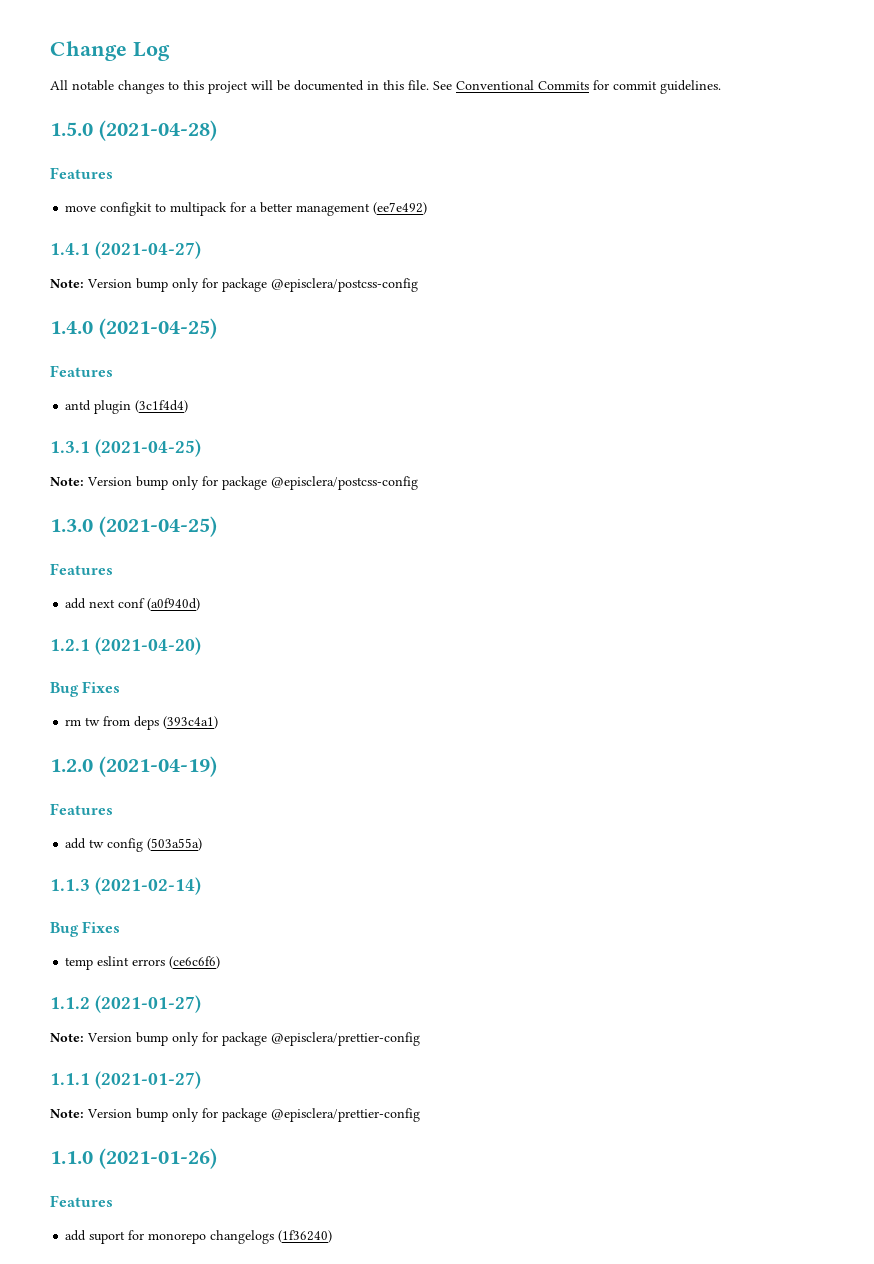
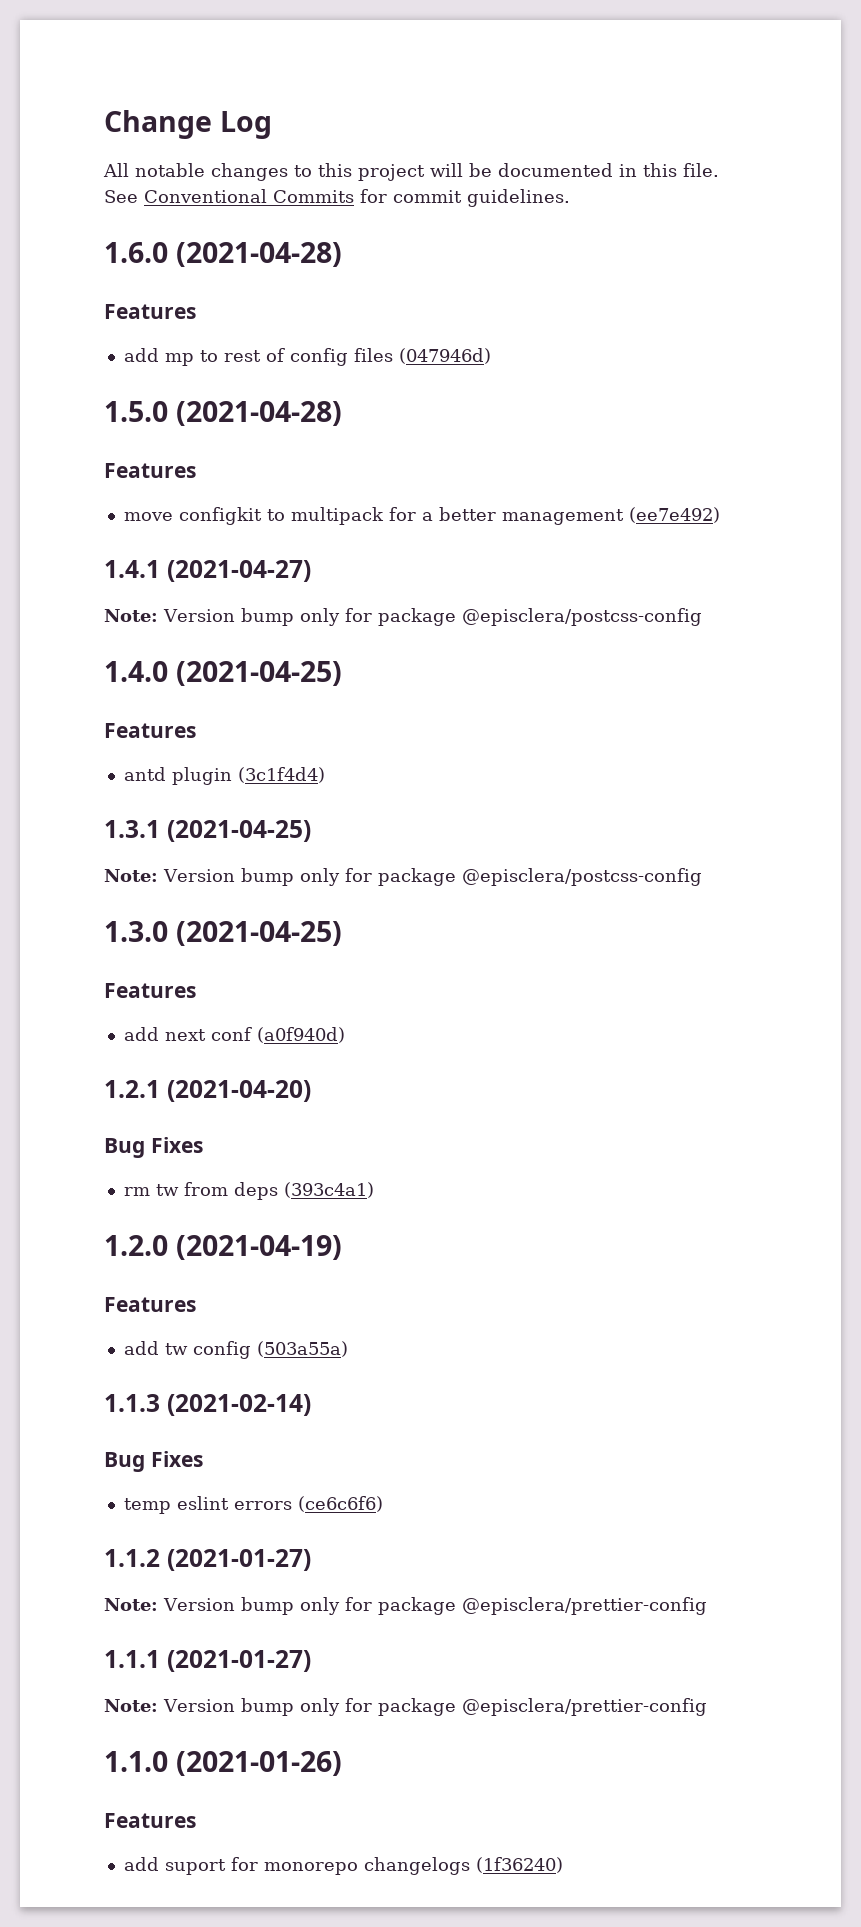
(721, 87) none -> [104,242,342,267] [104,304,196,319] [123,348,491,366] // 1.6.0 (2021-04-28) // Features // add mp to rest of config files (047946d)

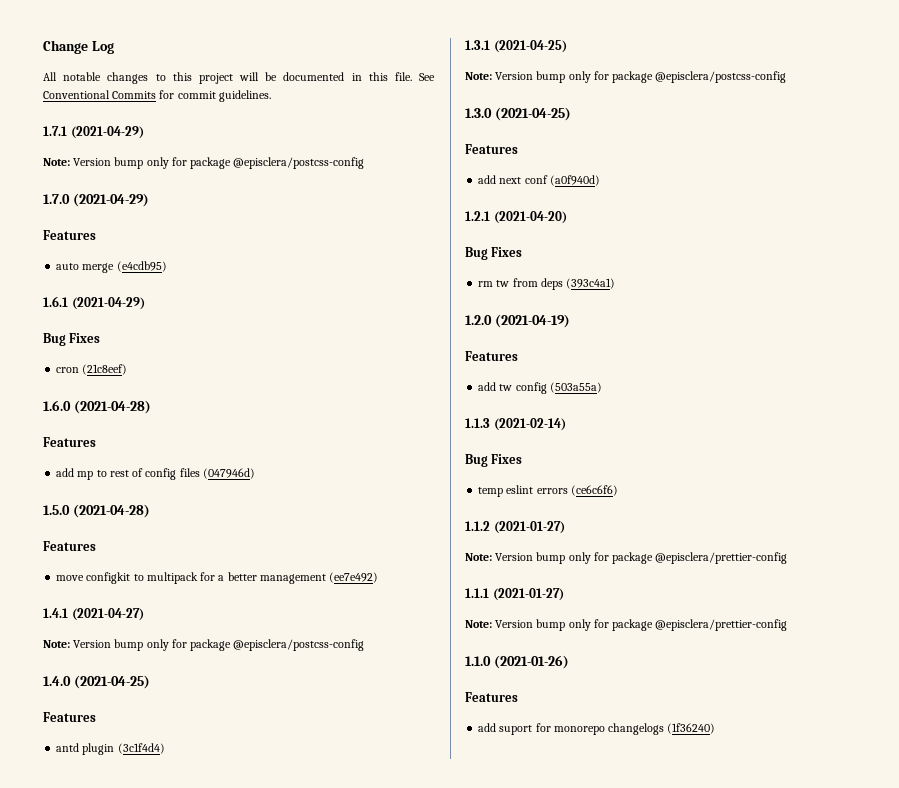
(570, 198) none -> [43,126,144,139] [43,157,365,169] [43,193,149,207] [43,230,96,240] [56,261,167,273] [43,296,145,310] [43,333,101,346] [56,364,128,375] // 1.7.1 (2021-04-29) // Note: Version bump only for package @episclera/postcss-config // 1.7.0 (2021-04-29) // Features // auto merge (e4cdb95) // 1.6.1 (2021-04-29) // Bug Fixes // cron (21c8eef)

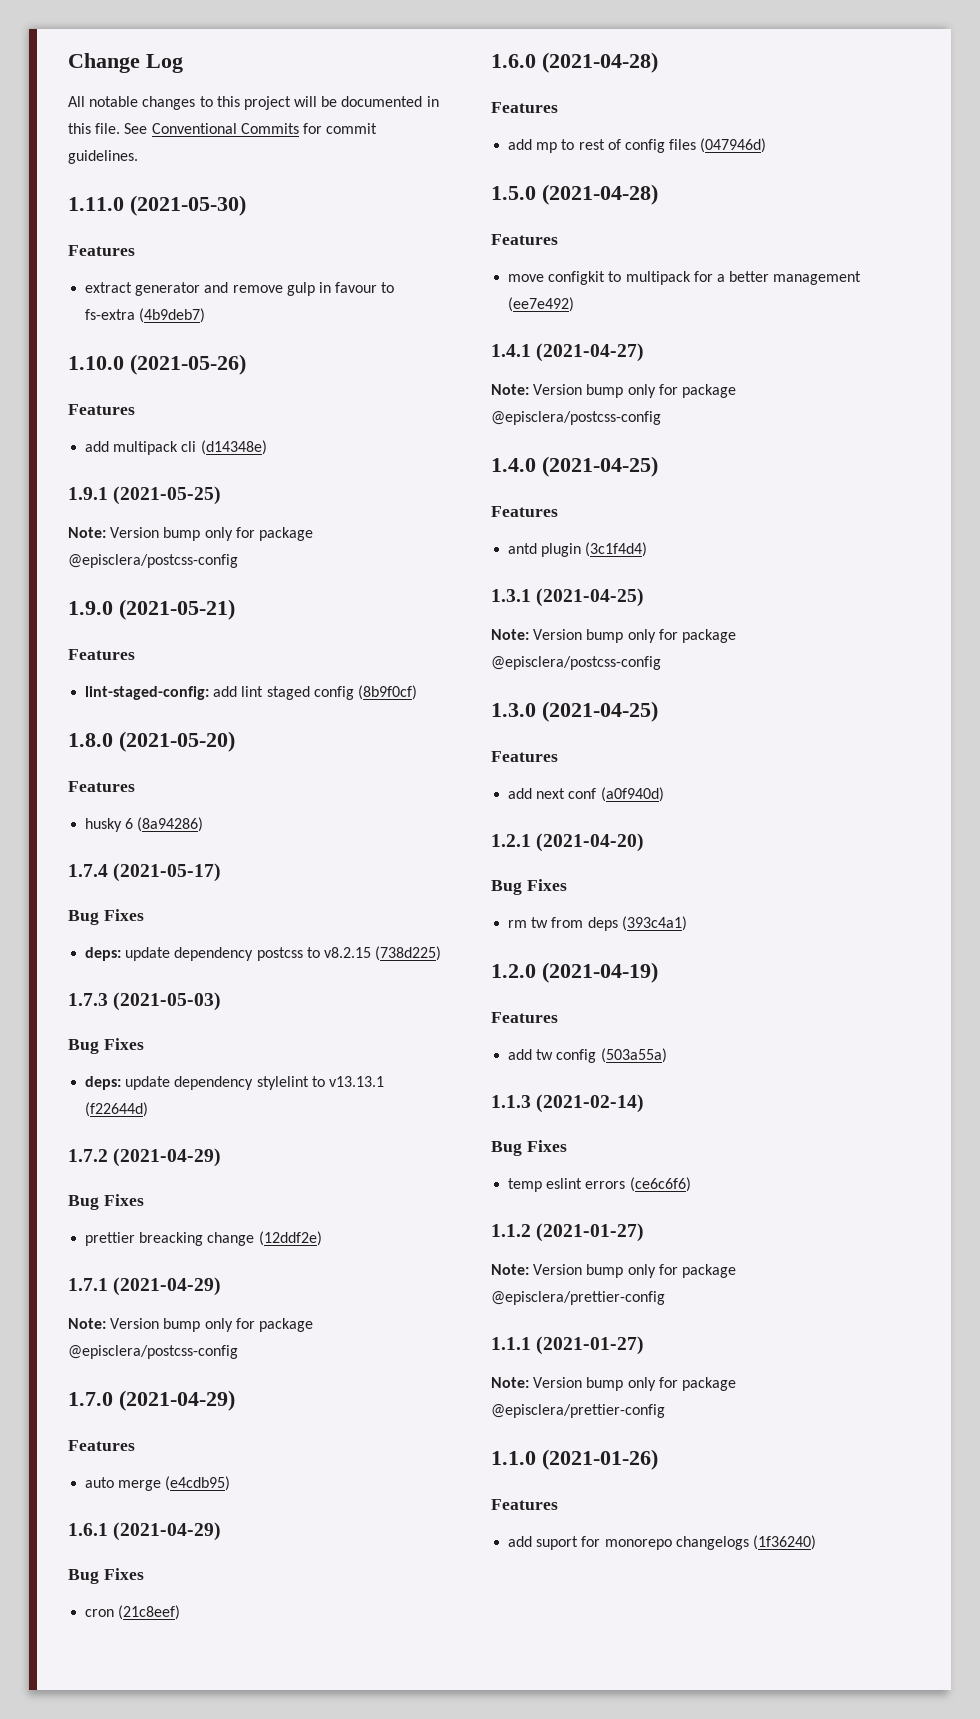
(271, 96) none -> [68,195,246,216] [68,245,135,256] [85,282,395,296] [85,308,206,323] [68,354,246,375] [68,404,135,415] [85,440,267,455] [68,486,222,505] [68,527,313,541] [68,554,238,568] [68,599,235,620] [68,649,135,660] [85,685,417,700] [68,731,235,752] [68,781,135,792] [85,817,204,832] [68,863,222,882] [68,909,144,925] [85,946,442,961] [68,992,222,1011] [68,1038,144,1054] [85,1076,384,1090] [85,1102,149,1117] [68,1148,222,1167] [68,1194,144,1210] [85,1231,322,1246] // 1.11.0 (2021-05-30) // Features // extract generator and remove gulp in favour to fs-extra (4b9deb7) // 1.10.0 (2021-05-26) // Features // add multipack cli (d14348e) // 1.9.1 (2021-05-25) // Note: Version bump only for package @episclera/postcss-config // 1.9.0 (2021-05-21) // Features // lint-staged-config: add lint staged config (8b9f0cf) // 1.8.0 (2021-05-20) // Features // husky 6 (8a94286) // 1.7.4 (2021-05-17) // Bug Fixes // deps: update dependency postcss to v8.2.15 (738d225) // 1.7.3 (2021-05-03) // Bug Fixes // deps: update dependency stylelint to v13.13.1 (f22644d) // 1.7.2 (2021-04-29) // Bug Fixes // prettier breacking change (12ddf2e)

